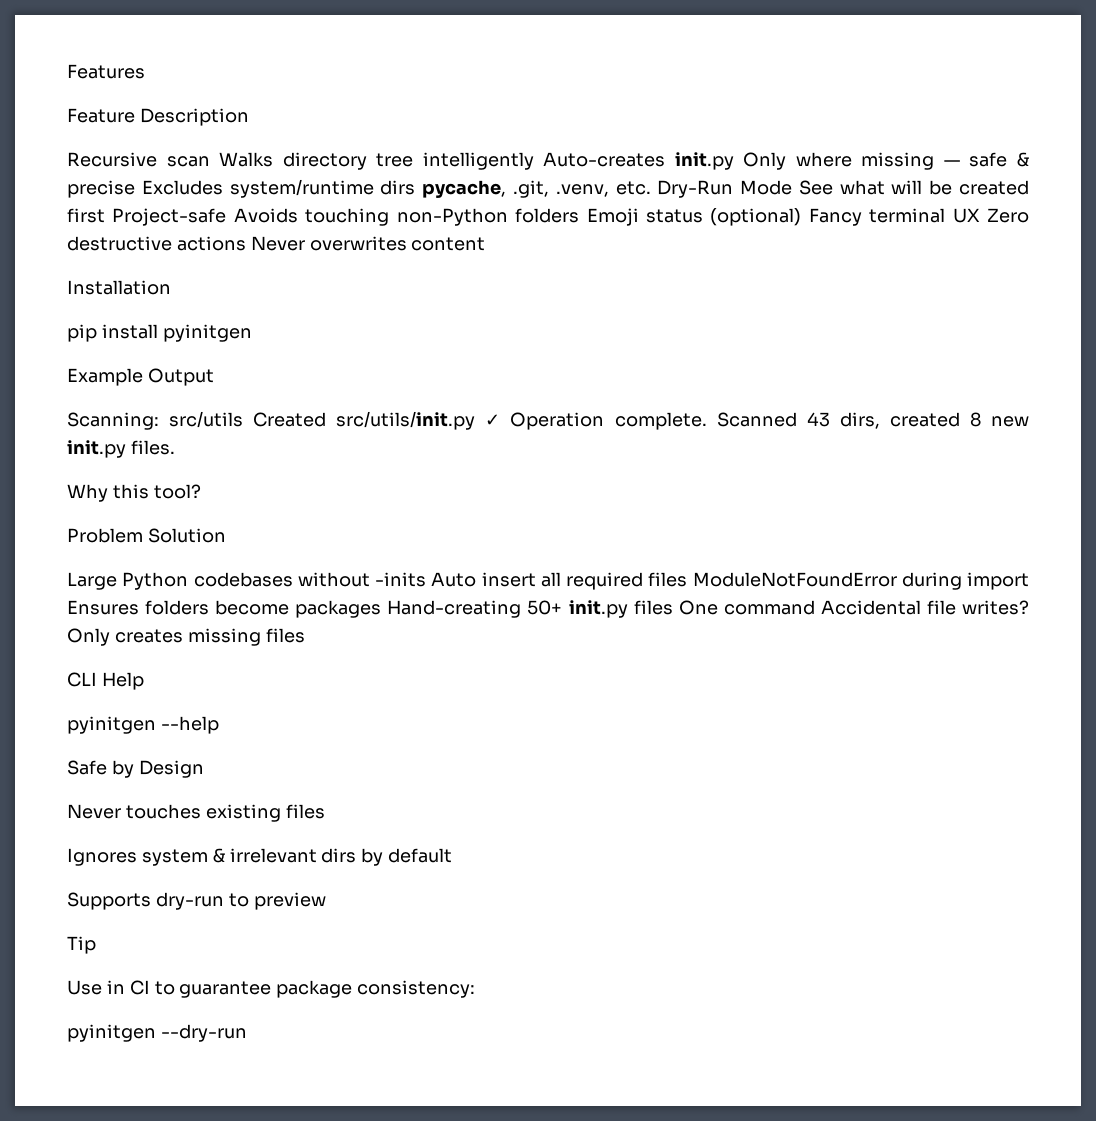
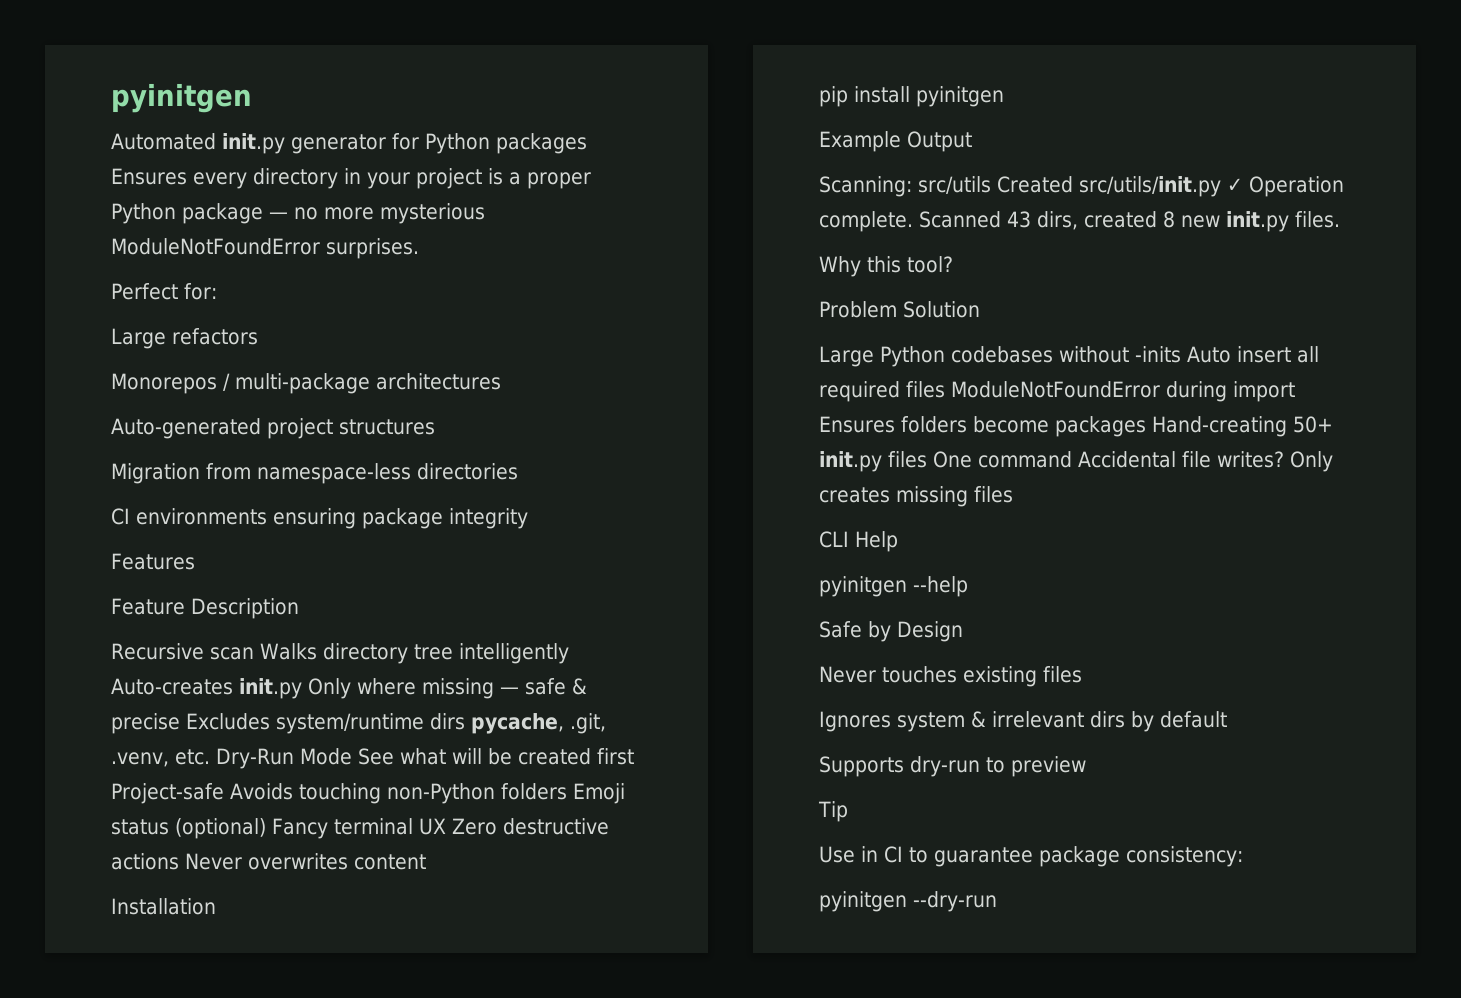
(67, 71) none -> [111,83,252,113] [111,133,587,154] [111,168,591,189] [111,203,485,224] [111,238,419,259] [111,283,217,300] [111,328,258,349] [111,373,501,394] [111,418,435,439] [111,463,518,484] [111,508,528,529] pyinitgen // Automated init.py generator for Python packages Ensures every directory in your project is a proper Python package — no more mysterious ModuleNotFoundError surprises. // Perfect for: // Large refactors // Monorepos / multi-package architectures // Auto-generated project structures // Migration from namespace-less directories // CI environments ensuring package integrity //

